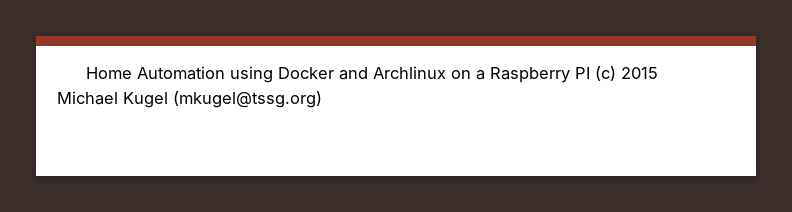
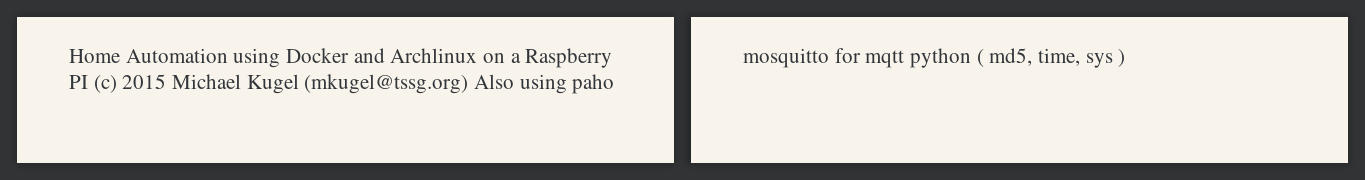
(322, 99) none -> [474,74,615,94] [743,48,1126,68] Also using paho mosquitto for mqtt python ( md5, time, sys )

